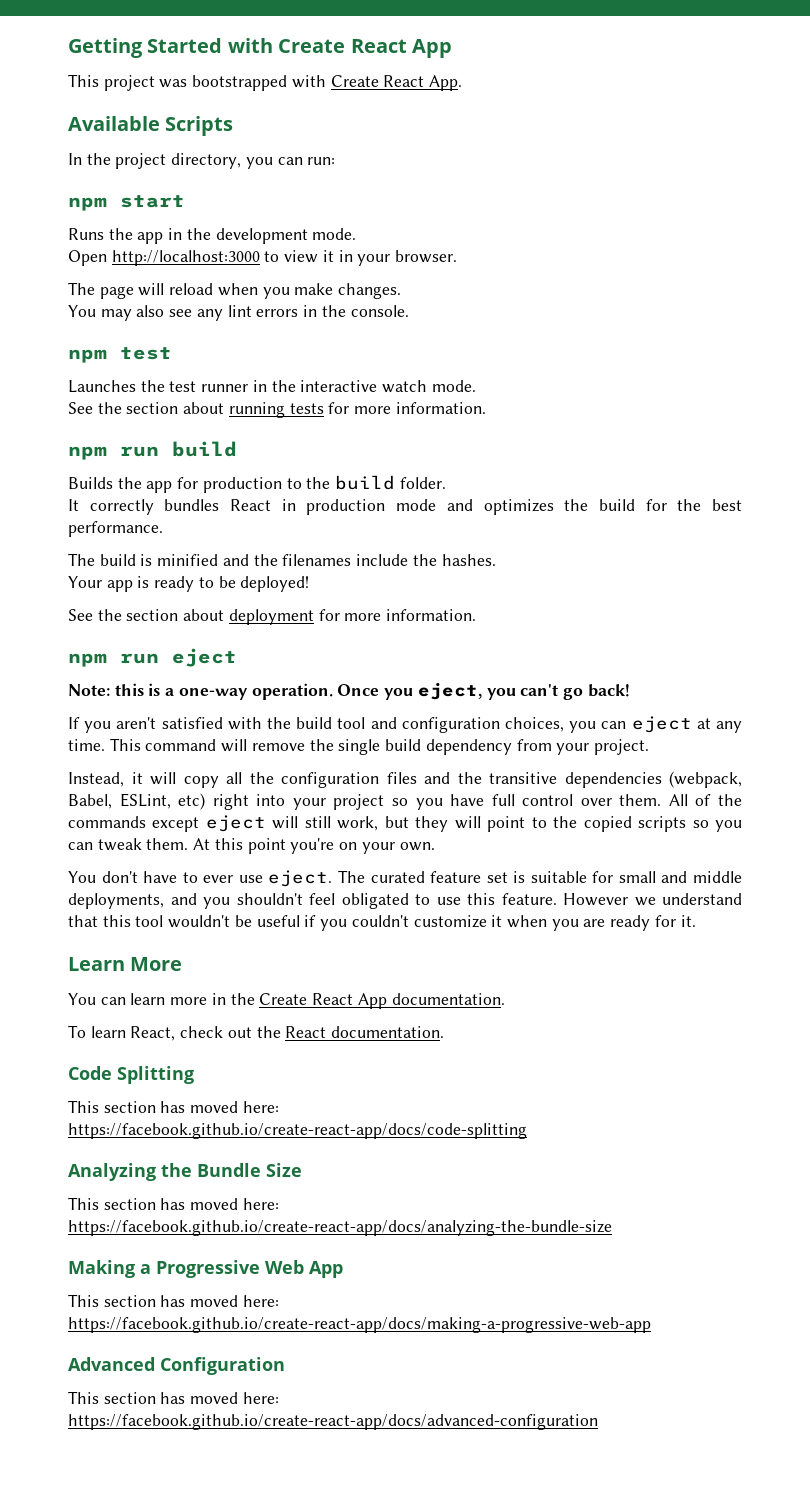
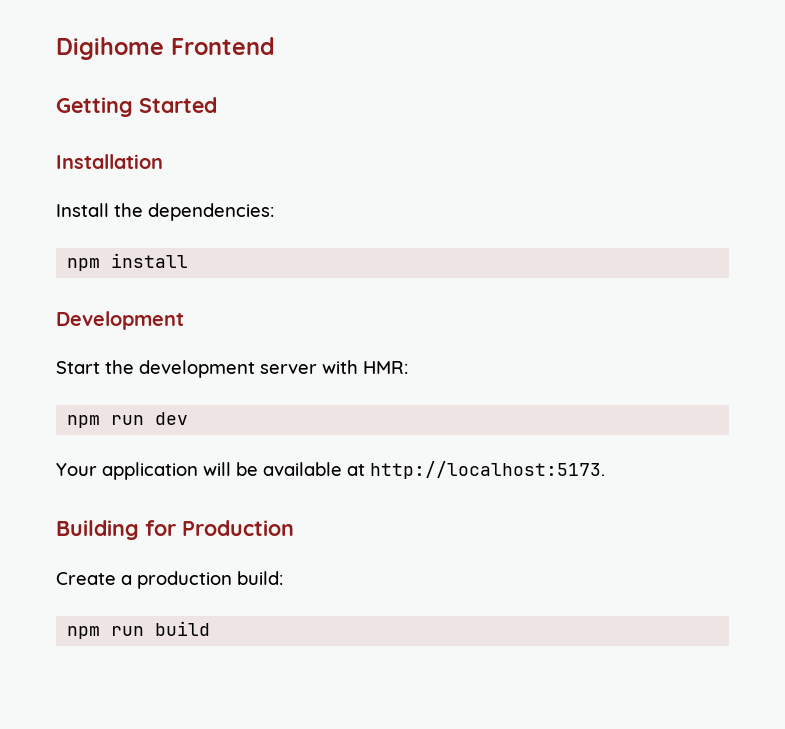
(68, 48) none -> [56,37,275,60] Digihome Frontend //
[227,38,452,58] [68,74,463,91] [68,116,234,136] [68,153,336,169] [68,195,185,211] [68,228,357,244] [68,250,458,266] [68,282,402,299] [68,305,409,321] [68,347,172,363] [68,380,476,393] [68,402,486,418] [68,441,237,460] [68,475,446,493] [68,499,743,515] [68,521,163,537] [68,553,496,566] [68,576,310,592] [68,609,477,625] [68,648,237,667] [68,682,630,700] [68,716,743,733] [68,738,649,755] [68,771,742,788] [68,793,742,810] [68,815,742,832] [68,838,435,854] [68,870,742,887] [68,893,742,909] [68,915,696,931] [68,957,183,971] [68,993,505,1009] [68,1025,445,1041] [68,1066,194,1084] [68,1100,279,1113] [68,1123,527,1139] [68,1163,302,1181] [68,1197,279,1210] [68,1220,612,1236] [68,1260,343,1278] [68,1294,279,1307] [68,1317,651,1333] [68,1357,285,1375] [68,1391,279,1404] [68,1414,598,1430] with Create React App // This project was bootstrapped with Create React App. // Available Scripts // In the project directory, you can run: // npm start // Runs the app in the development mode. // Open http://localhost:3000 to view it in your browser. // The page will reload when you make changes. // You may also see any lint errors in the console. // npm test // Launches the test runner in the interactive watch mode. // See the section about running tests for more information. // npm run build // Builds the app for production to the build folder. // It correctly bundles React in production mode and optimizes the build for the best performance. // The build is minified and the filenames include the hashes. // Your app is ready to be deployed! // See the section about deployment for more information. // npm run eject // Note: this is a one-way operation. Once you eject, you can't go back! // If you aren't satisfied with the build tool and configuration choices, you can eject at any time. This command will remove the single build dependency from your project. // Instead, it will copy all the configuration files and the transitive dependencies (webpack, Babel, ESLint, etc) right into your project so you have full control over them. All of the commands except eject will still work, but they will point to the copied scripts so you can tweak them. At this point you're on your own. // You don't have to ever use eject. The curated feature set is suitable for small and middle deployments, and you shouldn't feel obligated to use this feature. However we understand that this tool wouldn't be useful if you couldn't customize it when you are ready for it. // Learn More // You can learn more in the Create React App documentation. // To learn React, check out the React documentation. // Code Splitting // This section has moved here: https://facebook.github.io/create-react-app/docs/code-splitting // Analyzing the Bundle Size // This section has moved here: https://facebook.github.io/create-react-app/docs/analyzing-the-bundle-size // Making a Progressive Web App // This section has moved here: https://facebook.github.io/create-react-app/docs/making-a-progressive-web-app // Advanced Configuration // This section has moved here: https://facebook.github.io/create-react-app/docs/advanced-configuration -> [56,154,163,169] [56,203,274,221] [67,253,189,271] [56,311,184,330] [56,360,408,378] [67,412,189,428] [56,461,605,480] [56,520,294,540] [56,571,283,589] [67,621,211,639] // Installation // Install the dependencies: // npm install // Development // Start the development server with HMR: // npm run dev // Your application will be available at http://localhost:5173. // Building for Production // Create a production build: // npm run build

